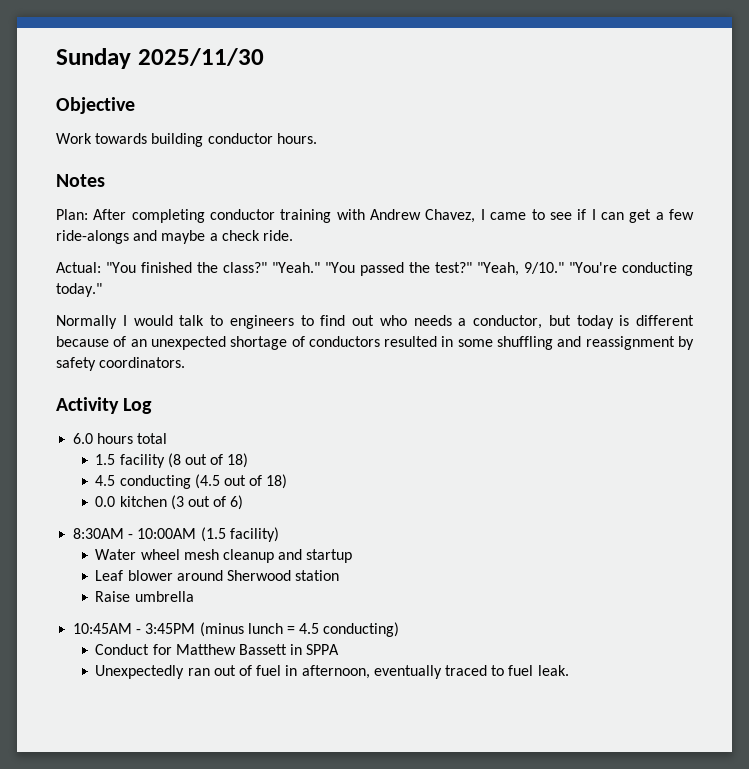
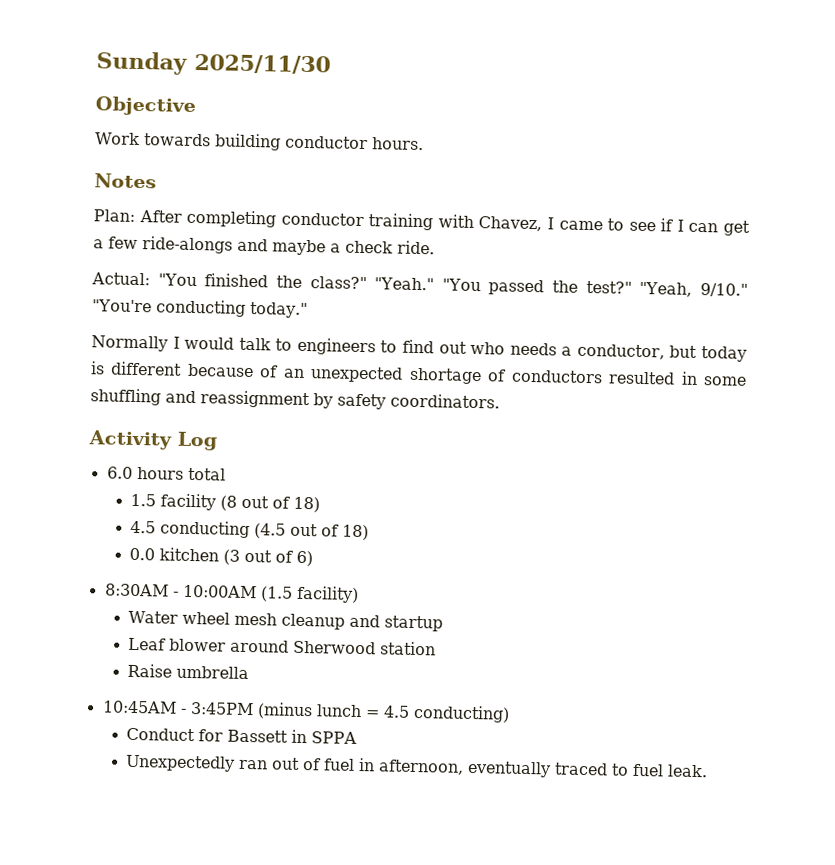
[370,209,422,220] Andrew -> (474, 221) none
[175,644,236,655] Matthew -> (224, 735) none

